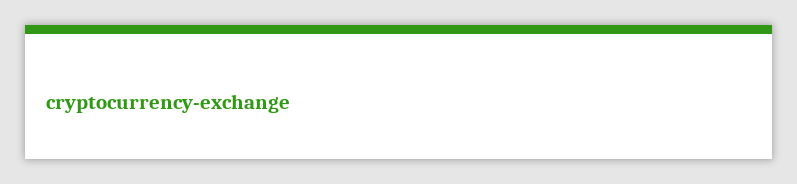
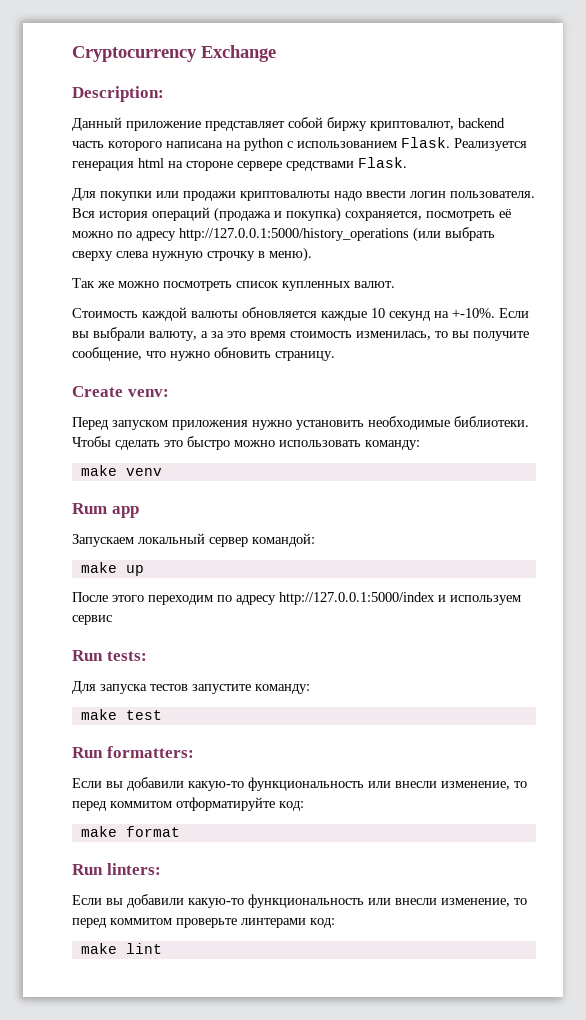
[46,94,290,113] cryptocurrency-exchange -> [72,45,276,62] [72,86,164,102] [72,117,505,131] [72,137,527,151] [72,157,407,171] [72,188,535,201] [72,207,511,222] [72,227,495,242] [72,247,312,262] [72,278,395,291] [72,307,529,321] [72,327,529,341] [72,347,335,361] [72,386,169,397] [72,416,529,430] [72,436,420,450] [80,465,162,476] [72,503,139,518] [72,533,315,547] [80,562,144,576] [72,592,521,605] [72,615,112,625] [72,650,147,661] [72,681,310,694] [80,709,162,720] [72,746,194,758] [72,777,527,791] [72,797,304,811] [80,826,180,837] [72,863,161,875] [72,894,527,908] [72,918,335,928] [80,943,162,954] Cryptocurrency Exchange // Description: // Данный приложение представляет собой биржу криптовалют, backend часть которого написана на python с использованием Flask. Реализуется генерация html на стороне сервере средствами Flask. // Для покупки или продажи криптовалюты надо ввести логин пользователя. Вся история операций (продажа и покупка) сохраняется, посмотреть её можно по адресу http://127.0.0.1:5000/history_operations (или выбрать сверху слева нужную строчку в меню). // Так же можно посмотреть список купленных валют. // Стоимость каждой валюты обновляется каждые 10 секунд на +-10%. Если вы выбрали валюту, а за это время стоимость изменилась, то вы получите сообщение, что нужно обновить страницу. // Create venv: // Перед запуском приложения нужно установить необходимые библиотеки. Чтобы сделать это быстро можно использовать команду: // make venv // Rum app // Запускаем локальный сервер командой: // make up // После этого переходим по адресу http://127.0.0.1:5000/index и используем сервис // Run tests: // Для запуска тестов запустите команду: // make test // Run formatters: // Если вы добавили какую-то функциональность или внесли изменение, то перед коммитом отформатируйте код: // make format // Run linters: // Если вы добавили какую-то функциональность или внесли изменение, то перед коммитом проверьте линтерами код: // make lint

